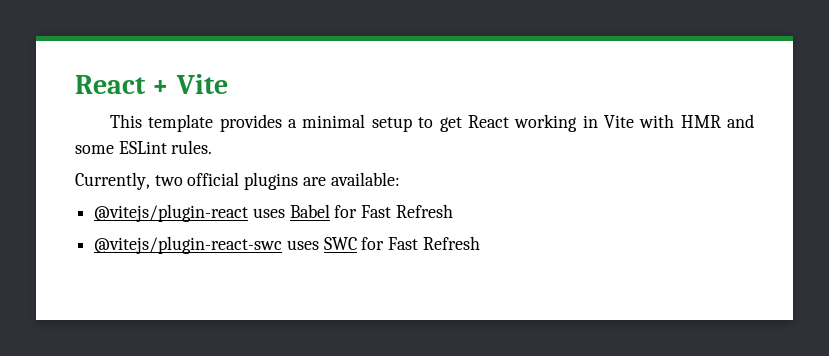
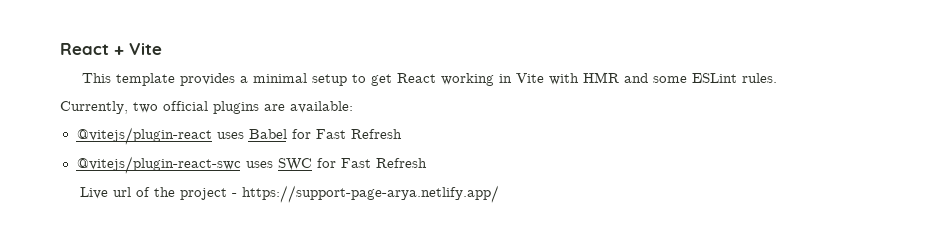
(480, 243) none -> [80,185,500,203] // Live url of the project - https://support-page-arya.netlify.app/

